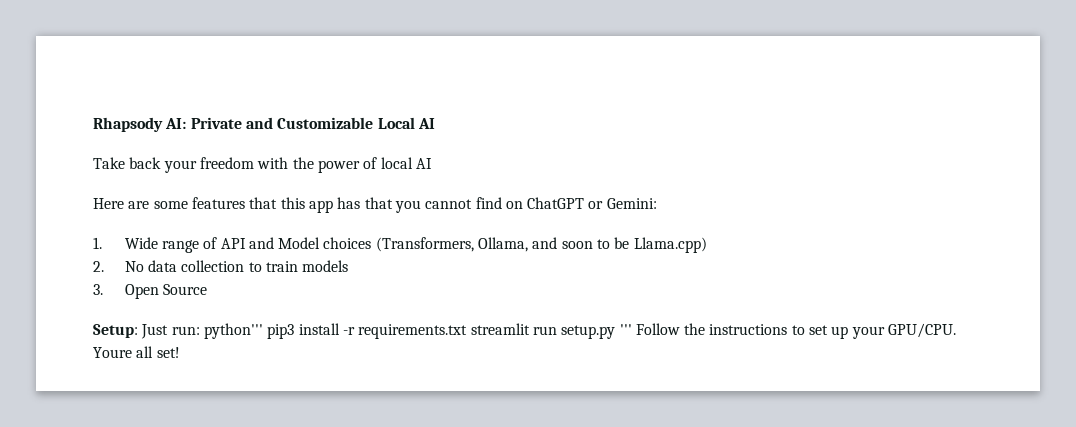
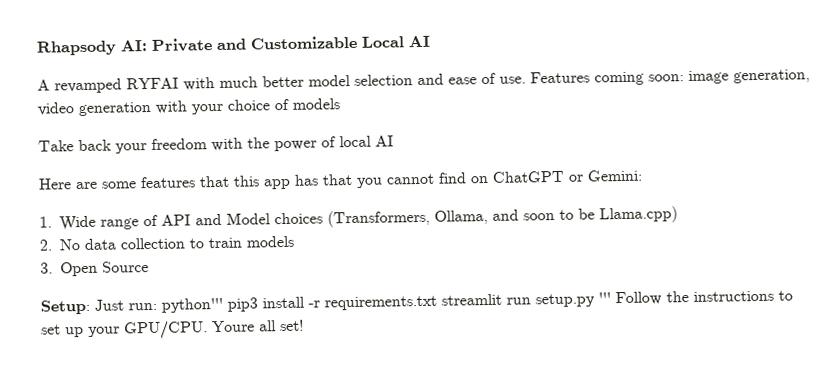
(435, 123) none -> [37,69,810,94] [37,98,340,117] // A revamped RYFAI with much better model selection and ease of use. Features coming soon: image generation, video generation with your choice of models

